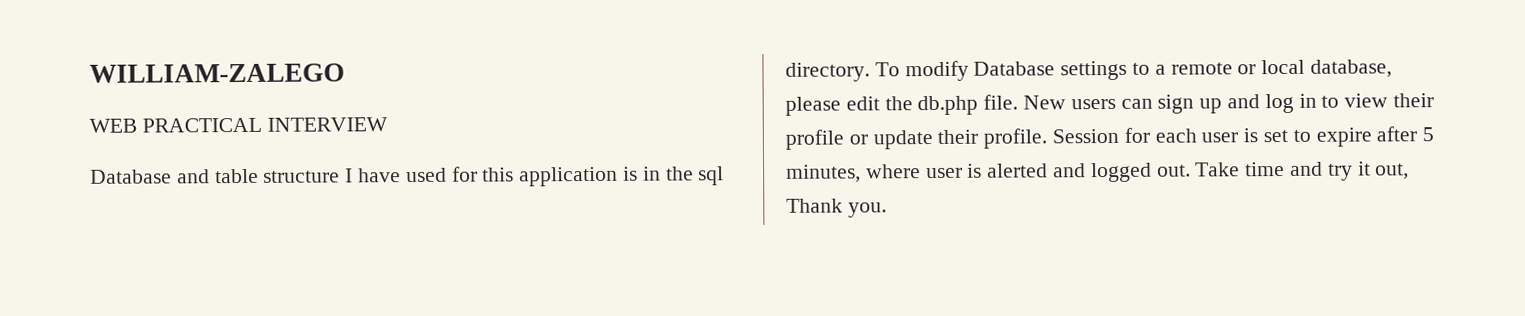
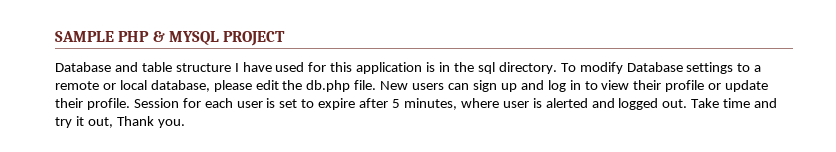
[89,63,345,83] [89,117,388,133] WILLIAM-ZALEGO // WEB PRACTICAL INTERVIEW -> [55,31,286,46] SAMPLE PHP & MYSQL PROJECT

